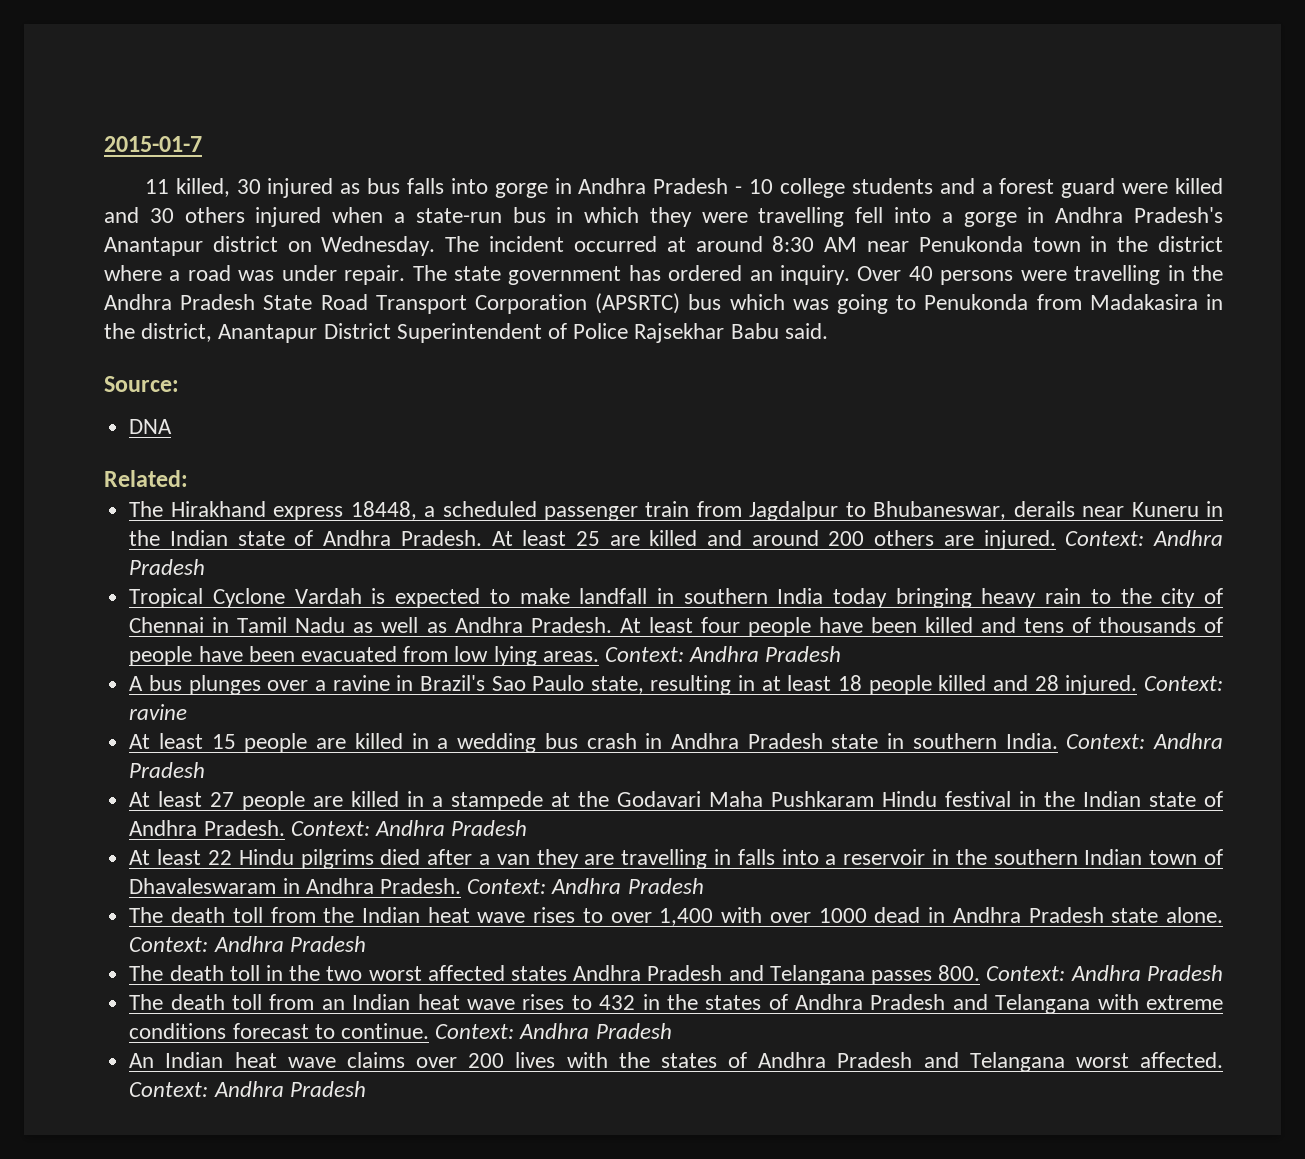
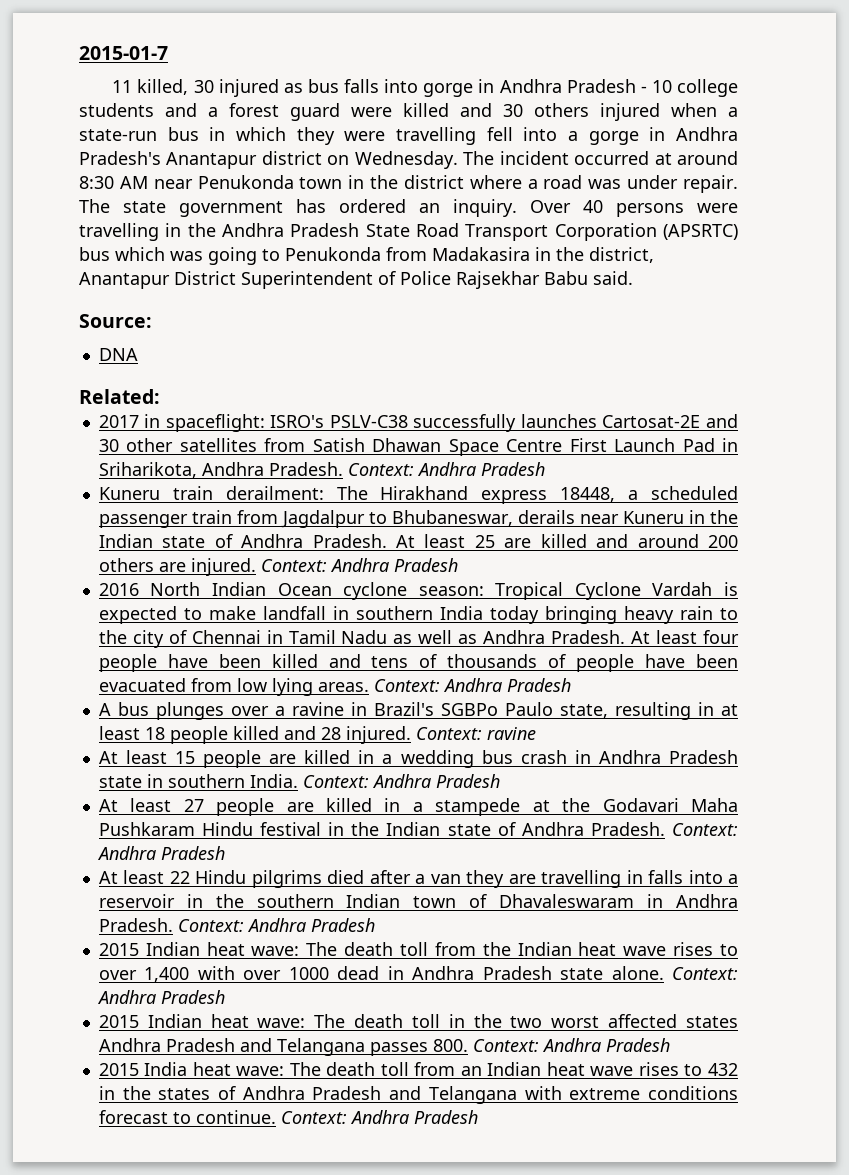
(188, 478) none -> [98,414,738,432] [98,438,739,456] [98,462,545,478] [98,486,324,500] 2017 in spaceflight: ISRO's PSLV-C38 successfully launches Cartosat-2E and 30 other satellites from Satish Dhawan Space Centre First Launch Pad in Sriharikota, Andhra Pradesh. Context: Andhra Pradesh // Kuneru train derailment:
(206, 567) none -> [98,582,484,600] 2016 North Indian Ocean cyclone season:
[491,676,526,691] Sao -> [440,703,498,716] SGBPo
(704, 886) none -> [98,942,300,956] 2015 Indian heat wave:
(366, 944) none -> [98,1014,306,1028] 2015 Indian heat wave:
(1223, 973) none -> [98,1062,285,1076] 2015 India heat wave:
[129,1052,1223,1072] [129,1081,366,1097] // An Indian heat wave claims over 200 lives with the states of Andhra Pradesh and Telangana worst affected. Context: Andhra Pradesh -> (478, 1117) none

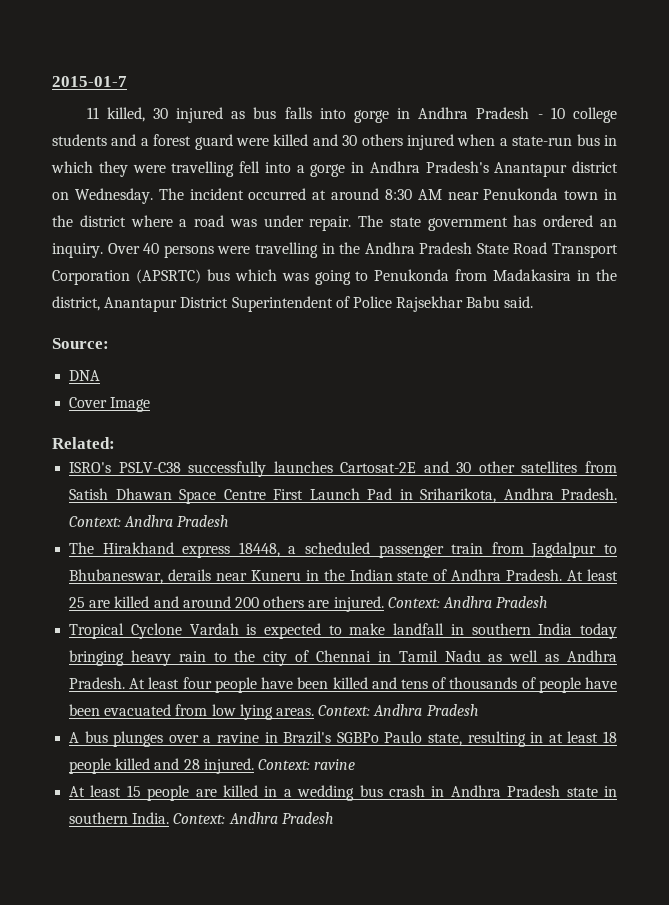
(138, 354) none -> [69,397,151,412] // Cover Image
[98,414,265,432] 2017 in spaceflight: -> (115, 443) none
[98,486,324,500] Kuneru train derailment: -> (229, 521) none
[98,582,484,600] 2016 North Indian Ocean cyclone season: -> (548, 602) none
[98,798,738,816] [98,822,739,836] [96,846,225,860] [98,870,739,888] [98,894,738,908] [98,918,375,932] [98,942,738,956] [98,966,739,982] [96,990,225,1004] [98,1014,739,1028] [98,1038,670,1056] [98,1062,739,1076] [98,1086,739,1104] [98,1110,478,1124] // At least 27 people are killed in a stampede at the Godavari Maha Pushkaram Hindu festival in the Indian state of Andhra Pradesh. Context: Andhra Pradesh // At least 22 Hindu pilgrims died after a van they are travelling in falls into a reservoir in the southern Indian town of Dhavaleswaram in Andhra Pradesh. Context: Andhra Pradesh // 2015 Indian heat wave: The death toll from the Indian heat wave rises to over 1,400 with over 1000 dead in Andhra Pradesh state alone. Context: Andhra Pradesh // 2015 Indian heat wave: The death toll in the two worst affected states Andhra Pradesh and Telangana passes 800. Context: Andhra Pradesh // 2015 India heat wave: The death toll from an Indian heat wave rises to 432 in the states of Andhra Pradesh and Telangana with extreme conditions forecast to continue. Context: Andhra Pradesh -> (333, 818) none

